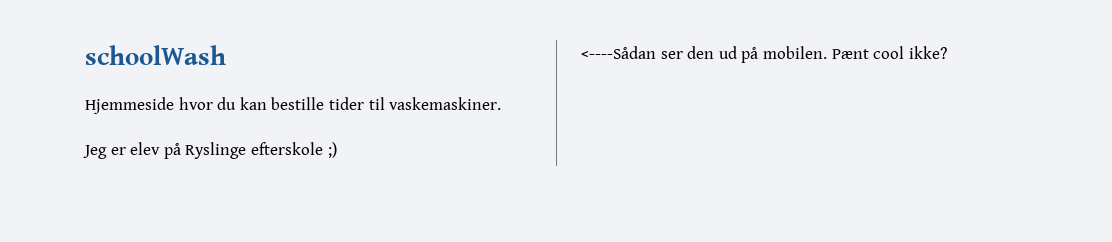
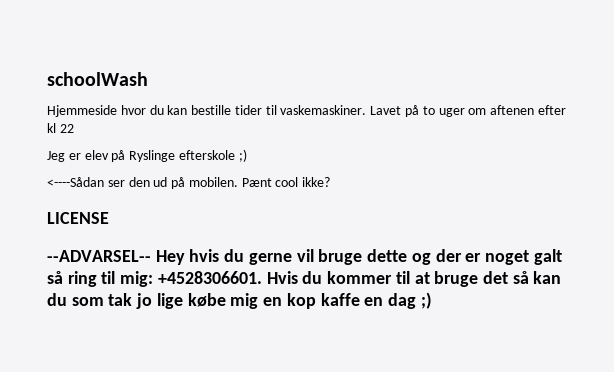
(502, 103) none -> [370,105,566,117] [47,123,74,133] Lavet på to uger om aftenen efter kl 22
(947, 52) none -> [47,212,109,224] [47,249,562,265] [47,271,562,287] [47,292,432,309] // LICENSE // --ADVARSEL-- Hey hvis du gerne vil bruge dette og der er noget galt så ring til mig: +4528306601. Hvis du kommer til at bruge det så kan du som tak jo lige købe mig en kop kaffe en dag ;)

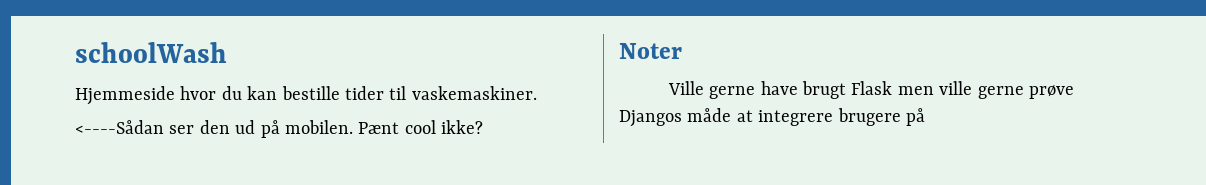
[370,105,566,117] [47,123,74,133] [47,149,247,162] Lavet på to uger om aftenen efter kl 22 // Jeg er elev på Ryslinge efterskole ;) -> (537, 93) none
[47,212,109,224] [47,249,562,265] [47,271,562,287] [47,292,432,309] LICENSE // --ADVARSEL-- Hey hvis du gerne vil bruge dette og der er noget galt så ring til mig: +4528306601. Hvis du kommer til at bruge det så kan du som tak jo lige købe mig en kop kaffe en dag ;) -> [619,43,682,59] [667,81,1074,99] [619,108,925,127] Noter // Ville gerne have brugt Flask men ville gerne prøve Djangos måde at integrere brugere på

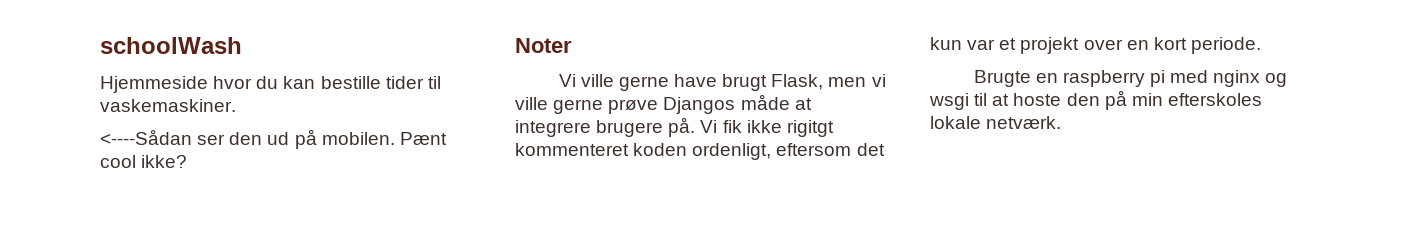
[667,81,704,95] Ville -> [558,74,614,87] Vi ville
[851,81,934,95] Flask men -> [771,74,886,90] Flask, men vi
[906,108,925,126] på -> [668,117,834,137] [515,143,885,160] [930,37,1261,54] [973,70,1288,87] [929,90,1262,110] [930,116,1062,129] på. Vi fik ikke rigitgt kommenteret koden ordenligt, eftersom det kun var et projekt over en kort periode. // Brugte en raspberry pi med nginx og wsgi til at hoste den på min efterskoles lokale netværk.

